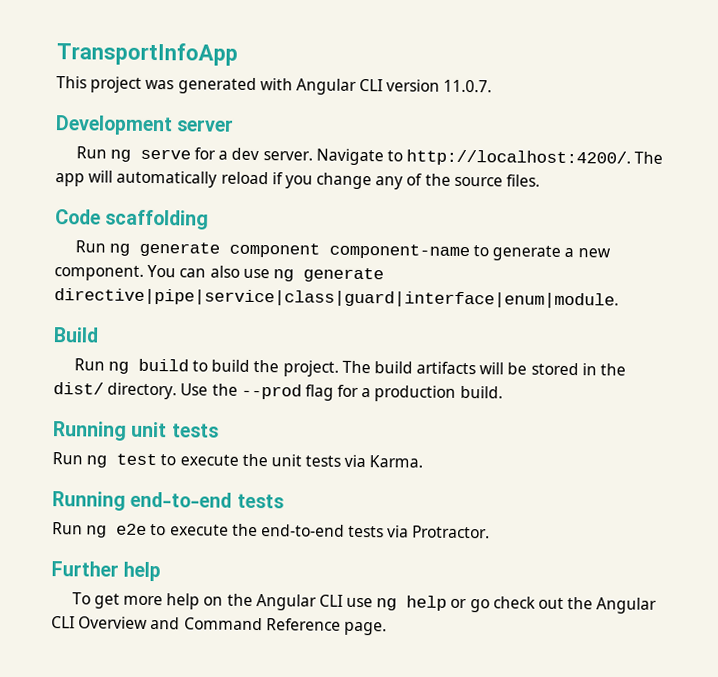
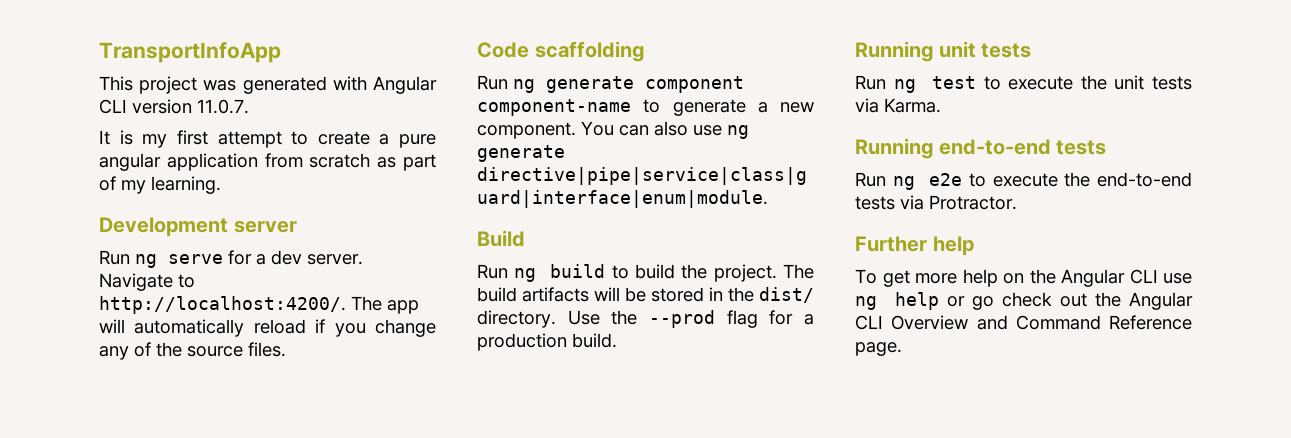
(493, 86) none -> [99,130,436,148] [99,153,437,171] [99,176,221,194] // It is my first attempt to create a pure angular application from scratch as part of my learning.

